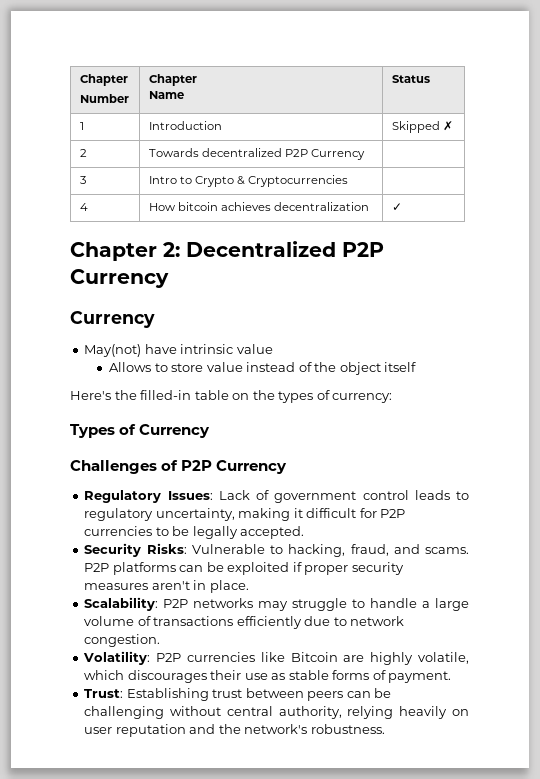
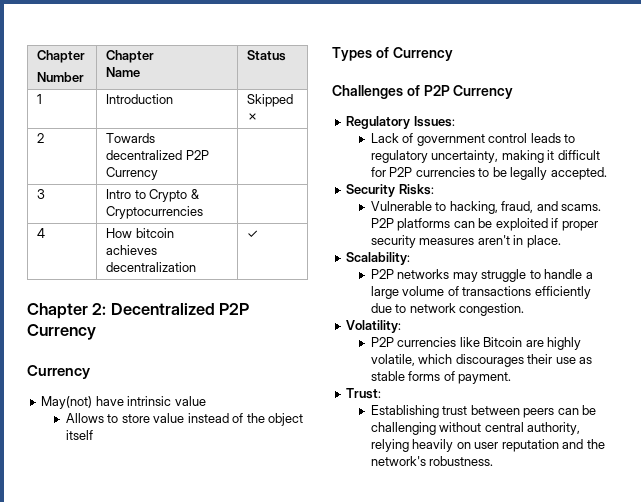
[70,390,393,403] // Here's the filled-in table on the types of currency: -> (93, 435) none
(213, 495) none -> (455, 121) //
(187, 548) none -> (434, 189) //
(159, 604) none -> (411, 258) //
(151, 658) none -> (402, 326) //
(124, 693) none -> (382, 393) //

